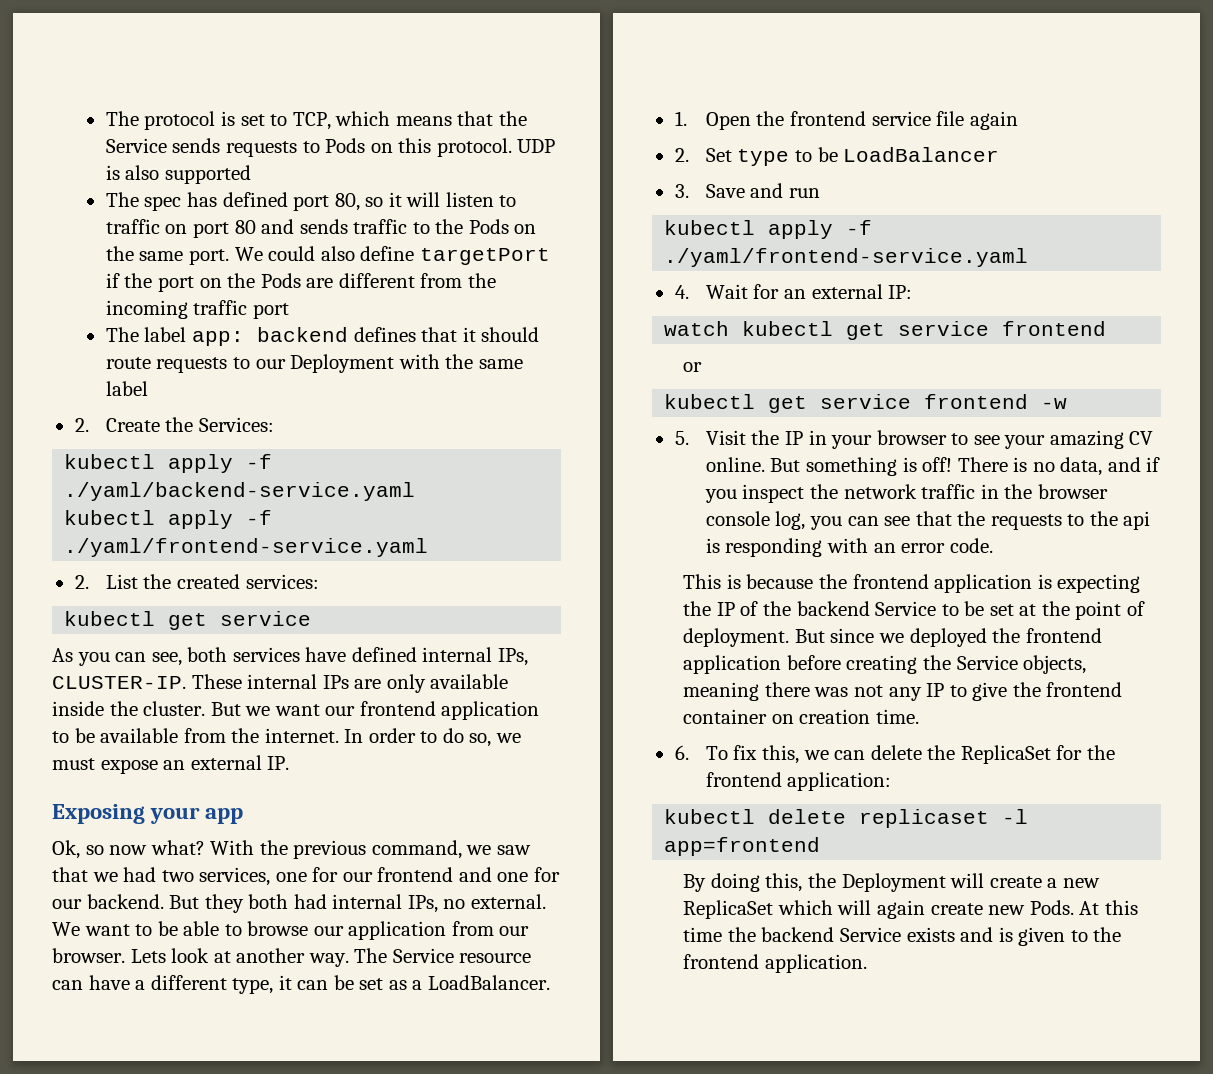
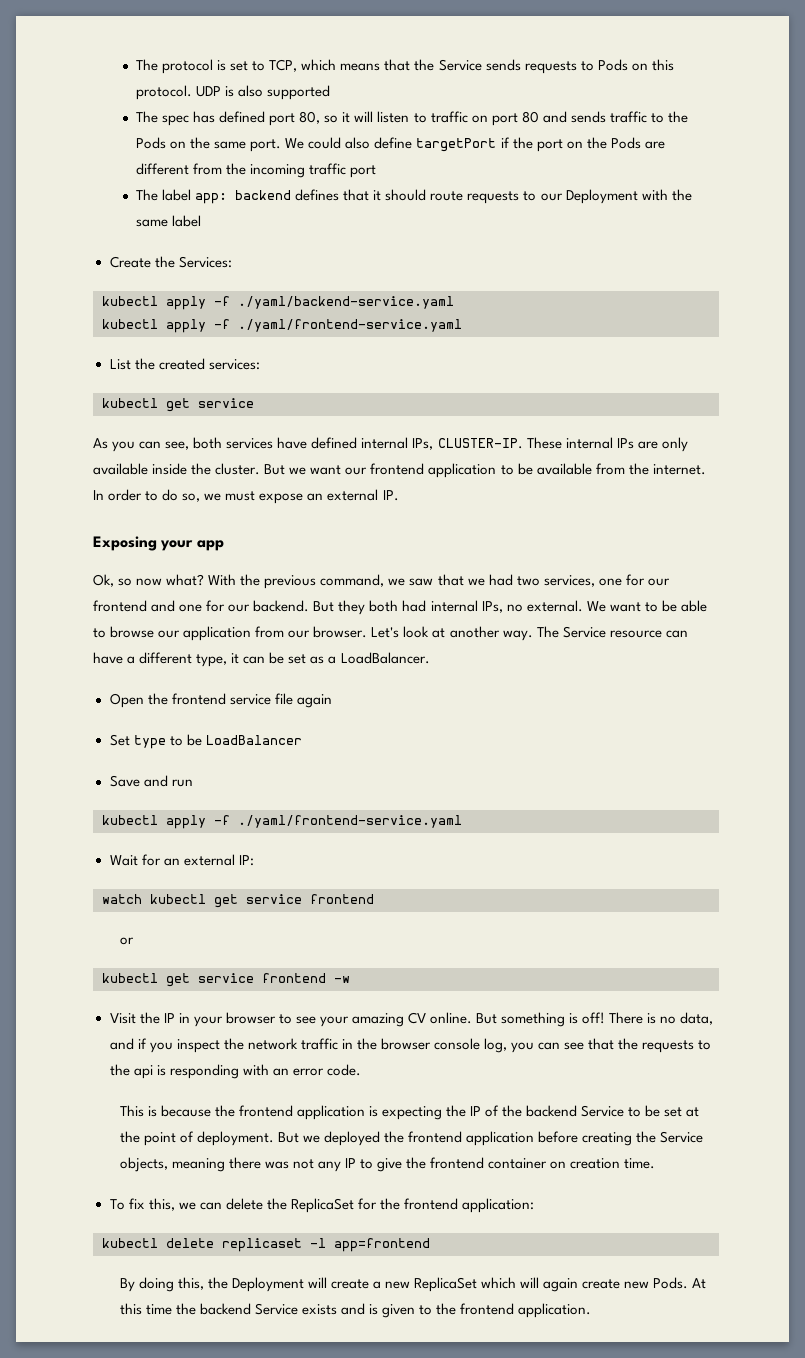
[74,418,89,432] 2. -> (202, 221) none
[74,575,89,589] 2. -> (462, 325) none
[130,949,166,963] Lets -> [371,627,400,638] Let's
[674,111,687,126] 1. -> (430, 658) none
[674,148,689,162] 2. -> (332, 701) none
[674,184,689,198] 3. -> (302, 740) none
[674,285,689,299] 4. -> (462, 821) none
[674,431,689,445] 5. -> (350, 979) none
[830,628,875,643] since -> (299, 1137) none
[674,745,689,760] 6. -> (656, 1163) none

